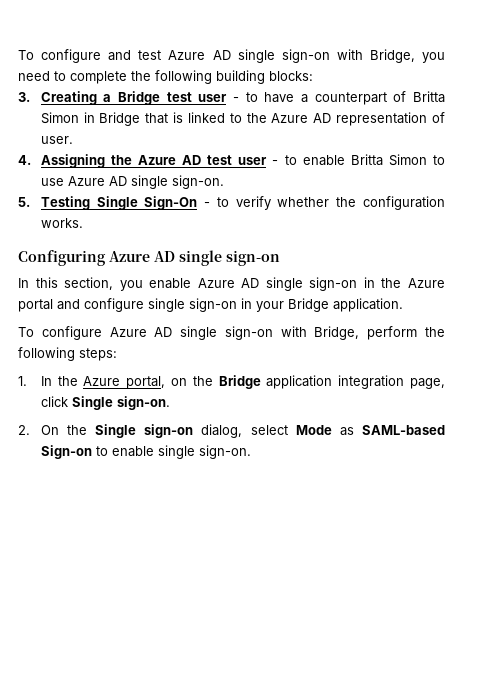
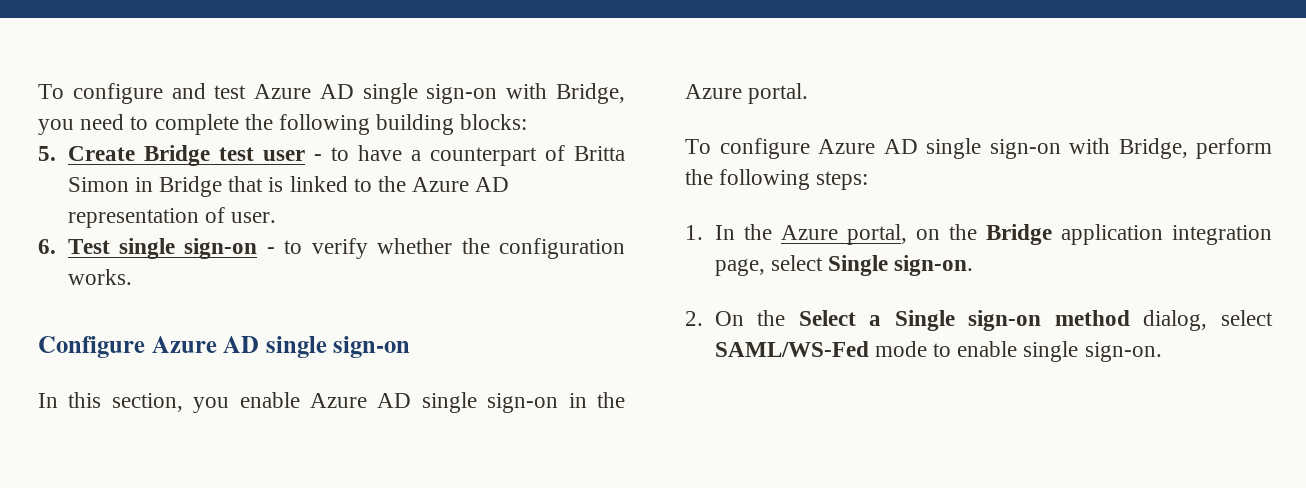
[18,91,112,105] 3. Creating a -> [38,146,135,161] 5. Create
[18,154,445,168] [40,175,224,189] [18,196,198,210] 4. Assigning the Azure AD test user - to enable Britta Simon to use Azure AD single sign-on. // 5. Testing Single Sign-On -> [38,238,258,259] 6. Test single sign-on
[18,250,106,266] Configuring -> [38,336,145,358] Configure
[18,298,403,312] portal and configure single sign-on in your Bridge application. -> [748,83,809,104] portal.
[40,396,68,407] click -> [770,255,823,271] select
(87, 430) none -> [798,310,882,326] Select a
(194, 431) none -> [1054,310,1130,326] method
[295,425,446,436] [40,445,92,459] Mode as SAML-based Sign-on -> [714,341,927,357] SAML/WS-Fed mode

